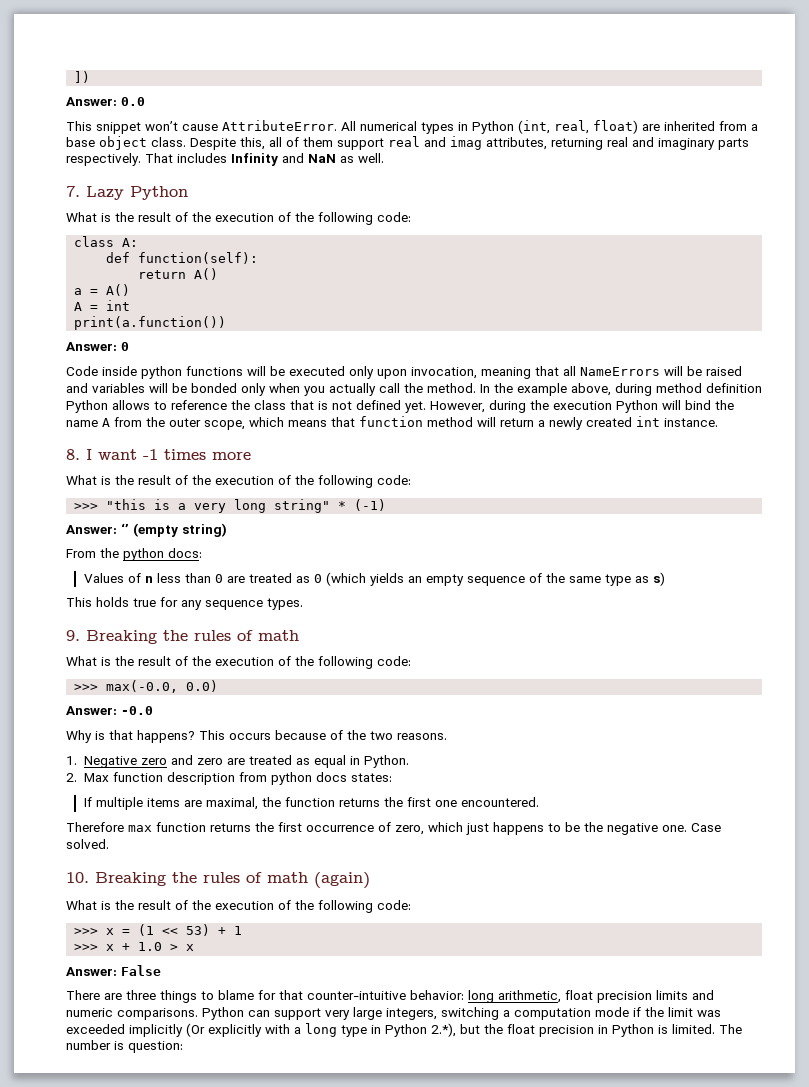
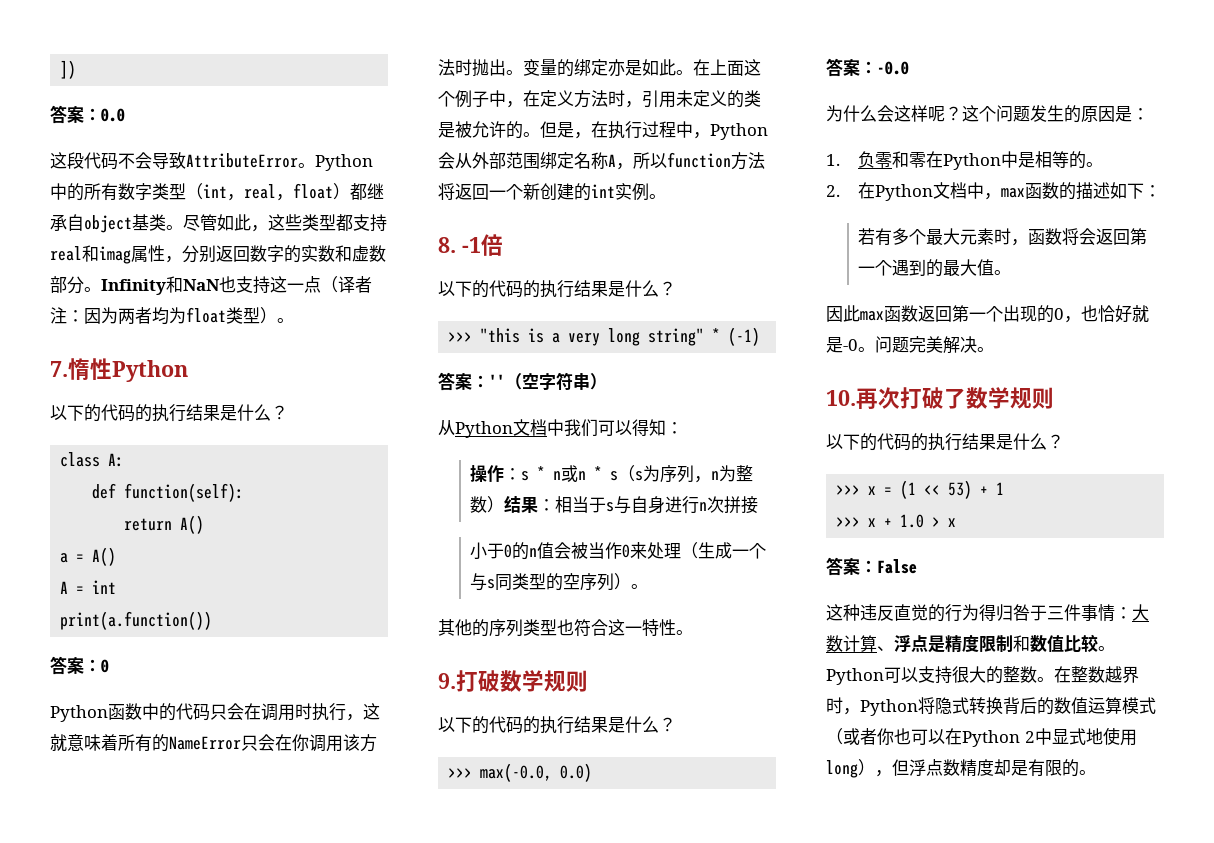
[66,97,117,106] Answer: -> [50,105,101,124] 答案：
[66,120,758,134] [66,136,749,150] [66,153,384,166] This snippet won’t cause AttributeError. All numerical types in Python (int, real, float) are inherited from a base object class. Despite this, all of them support real and imag attributes, returning real and imaginary parts respectively. That includes Infinity and NaN as well. -> [50,152,373,171] [50,183,384,201] [50,214,387,233] [50,245,386,264] [50,276,372,295] [50,307,294,325] 这段代码不会导致AttributeError。Python中的所有数字类型（int，real，float）都继承自object基类。尽管如此，这些类型都支持real和imag属性，分别返回数字的实数和虚数部分。Infinity和NaN也支持这一点（译者注：因为两者均为float类型）。
[86,186,124,200] Lazy -> [68,358,112,380] 惰性
[66,212,411,225] What is the result of the execution of the following code: -> [50,404,288,422] 以下的代码的执行结果是什么？
[66,342,117,351] Answer: -> [50,656,101,675] 答案：
[66,366,742,379] [66,383,762,396] [66,400,734,413] [66,416,718,430] [66,449,251,460] [66,475,411,488] Code inside python functions will be executed only upon invocation, meaning that all NameErrors will be raised and variables will be bonded only when you actually call the method. In the example above, during method definition Python allows to reference the class that is not defined yet. However, during the execution Python will bind the name A from the outer scope, which means that function method will return a newly created int instance. // 8. I want -1 times more // What is the result of the execution of the following code: -> [50,703,380,722] [50,734,377,752] [438,59,761,77] [438,90,761,108] [438,121,768,140] [438,152,765,170] [438,183,666,201] [438,234,503,256] [438,280,676,298] Python函数中的代码只会在调用时执行，这就意味着所有的NameError只会在你调用该方法时抛出。变量的绑定亦是如此。在上面这个例子中，在定义方法时，引用未定义的类是被允许的。但是，在执行过程中，Python会从外部范围绑定名称A，所以function方法将返回一个新创建的int实例。 // 8. -1倍 // 以下的代码的执行结果是什么？
[66,523,227,537] [66,548,202,561] [83,572,665,586] [66,597,303,610] [66,630,299,644] [66,656,411,669] Answer: ‘’ (empty string) // From the python docs: // Values of n less than 0 are treated as 0 (which yields an empty sequence of the same type as s) // This holds true for any sequence types. // 9. Breaking the rules of math // What is the result of the execution of the following code: -> [438,372,607,391] [438,419,683,438] [470,465,754,483] [470,495,759,514] [470,542,767,560] [470,573,649,591] [438,619,693,637] [438,670,588,692] [438,716,676,734] 答案：''（空字符串） // 从Python文档中我们可以得知： // 操作：s * n或n * s（s为序列，n为整数）结果：相当于s与自身进行n次拼接 // 小于0的n值会被当作0来处理（生成一个与s同类型的空序列）。 // 其他的序列类型也符合这一特性。 // 9.打破数学规则 // 以下的代码的执行结果是什么？
[66,706,117,715] Answer: -> [826,58,877,77] 答案：
[66,730,447,743] [66,755,409,768] [66,772,392,785] [83,797,539,810] [66,822,721,835] [66,839,109,849] [66,872,370,889] [66,900,411,913] Why is that happens? This occurs because of the two reasons. // 1. Negative zero and zero are treated as equal in Python. // 2. Max function description from python docs states: // If multiple items are maximal, the function returns the first one encountered. // Therefore max function returns the first occurrence of zero, which just happens to be the negative one. Case solved. // 10. Breaking the rules of math (again) // What is the result of the execution of the following code: -> [826,105,1149,123] [826,151,1104,170] [826,182,1162,201] [858,228,1148,246] [858,259,1012,277] [826,305,1149,323] [826,336,994,354] [826,387,1054,409] [826,433,1064,451] 为什么会这样呢？这个问题发生的原因是： // 1.负零和零在Python中是相等的。 // 2.在Python文档中，max函数的描述如下： // 若有多个最大元素时，函数将会返回第一个遇到的最大值。 // 因此max函数返回第一个出现的0，也恰好就是-0。问题完美解决。 // 10.再次打破了数学规则 // 以下的代码的执行结果是什么？
[66,967,117,976] Answer: -> [826,557,877,576] 答案：
[66,990,714,1003] [66,1007,721,1020] [66,1023,742,1037] [66,1040,183,1053] There are three things to blame for that counter-intuitive behavior: long arithmetic, float precision limits and numeric comparisons. Python can support very large integers, switching a computation mode if the limit was exceeded implicitly (Or explicitly with a long type in Python 2.*), but the float precision in Python is limited. The number is question: -> [826,604,1149,622] [826,634,1115,653] [826,666,1139,685] [826,697,1156,716] [826,727,1137,747] [826,759,1096,778] 这种违反直觉的行为得归咎于三件事情：大数计算、浮点是精度限制和数值比较。Python可以支持很大的整数。在整数越界时，Python将隐式转换背后的数值运算模式（或者你也可以在Python 2中显式地使用long），但浮点数精度却是有限的。

